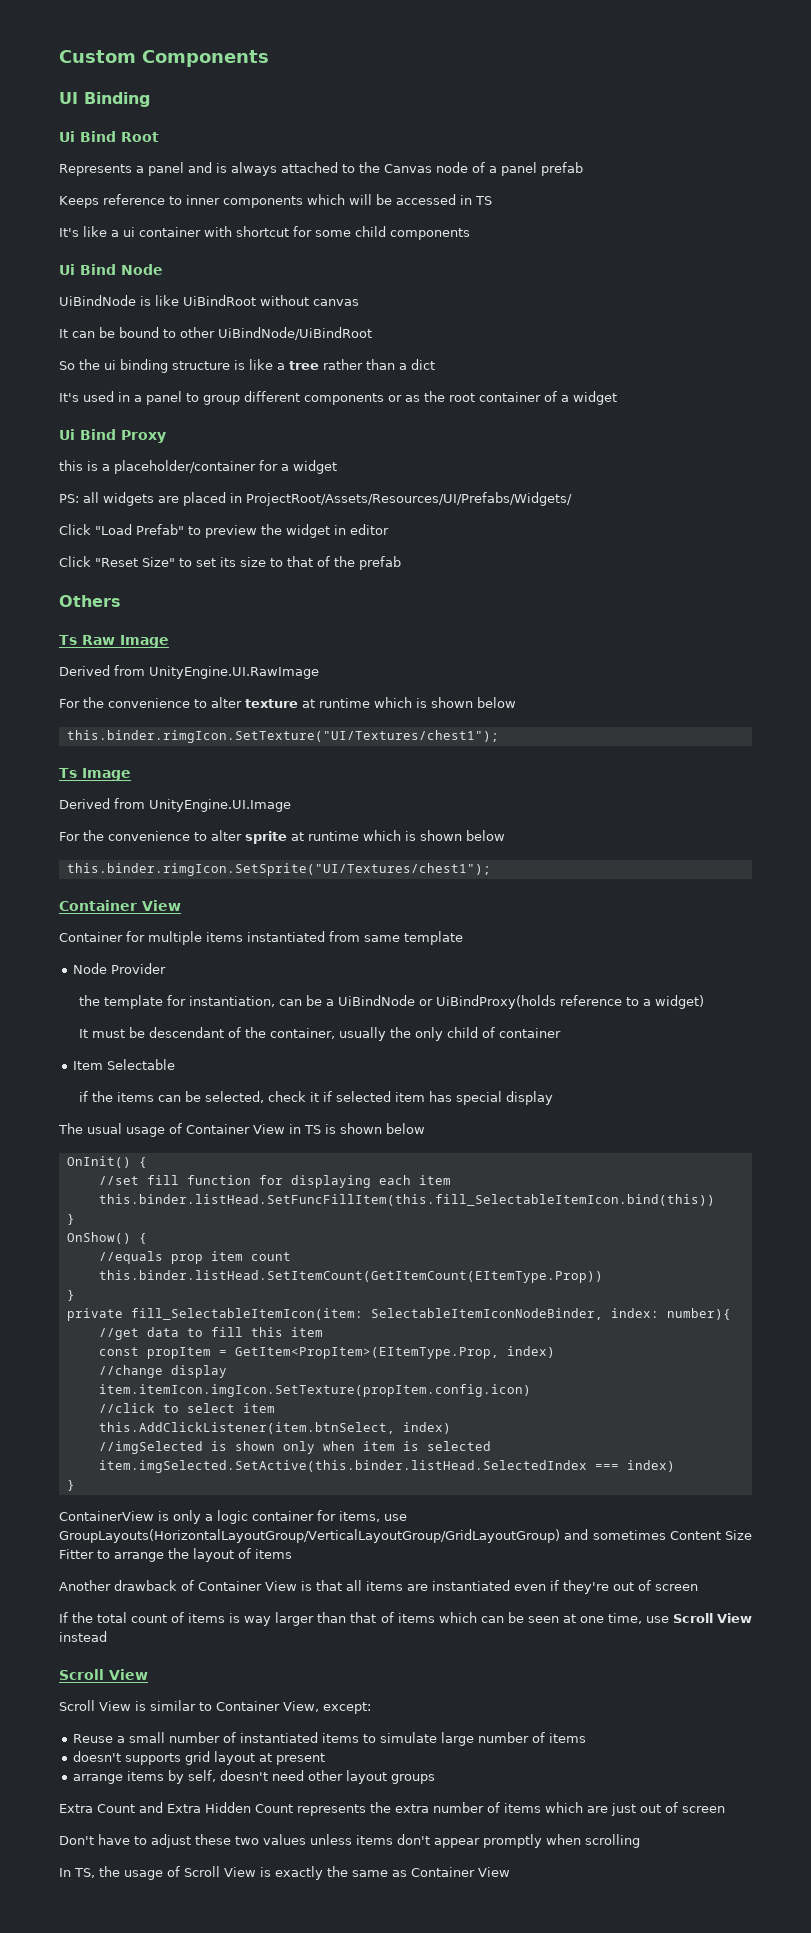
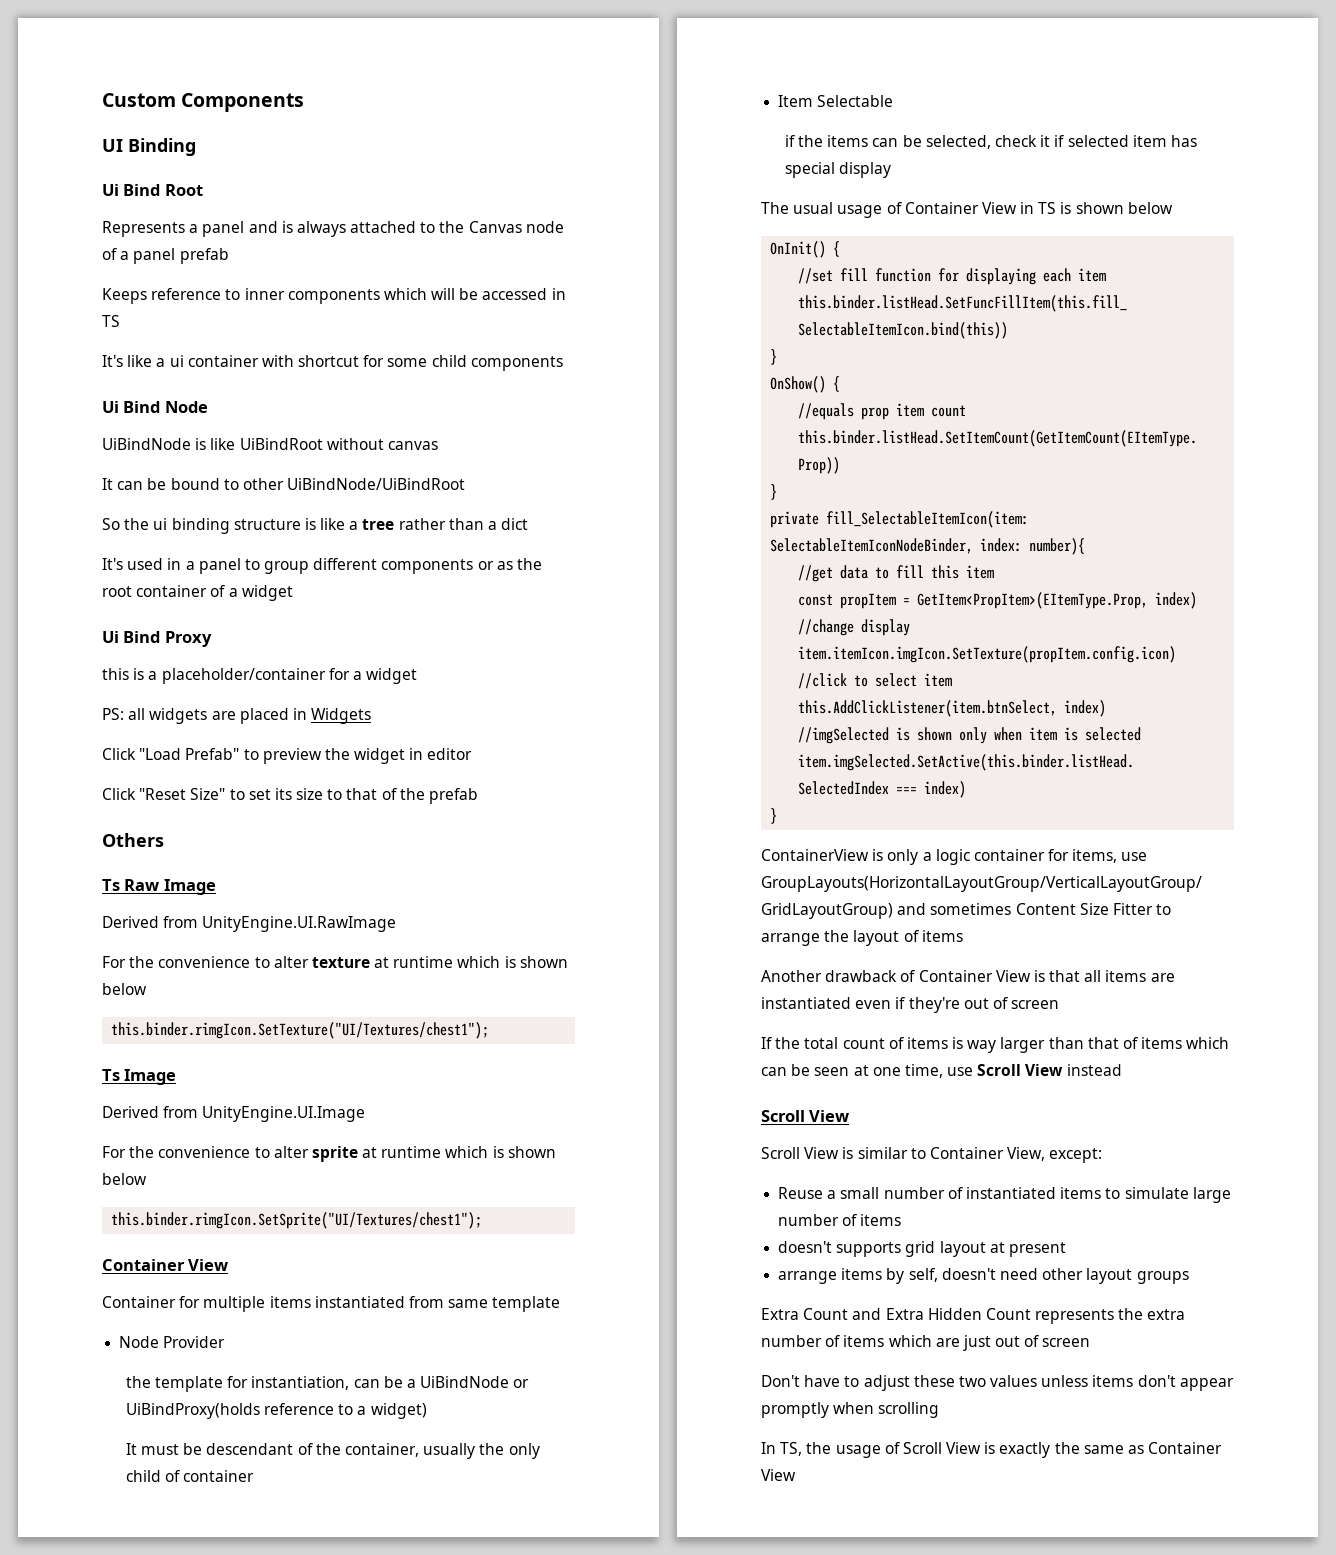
[246,492,572,506] ProjectRoot/Assets/Resources/UI/Prefabs/Widgets/ -> [311,708,372,724] Widgets

